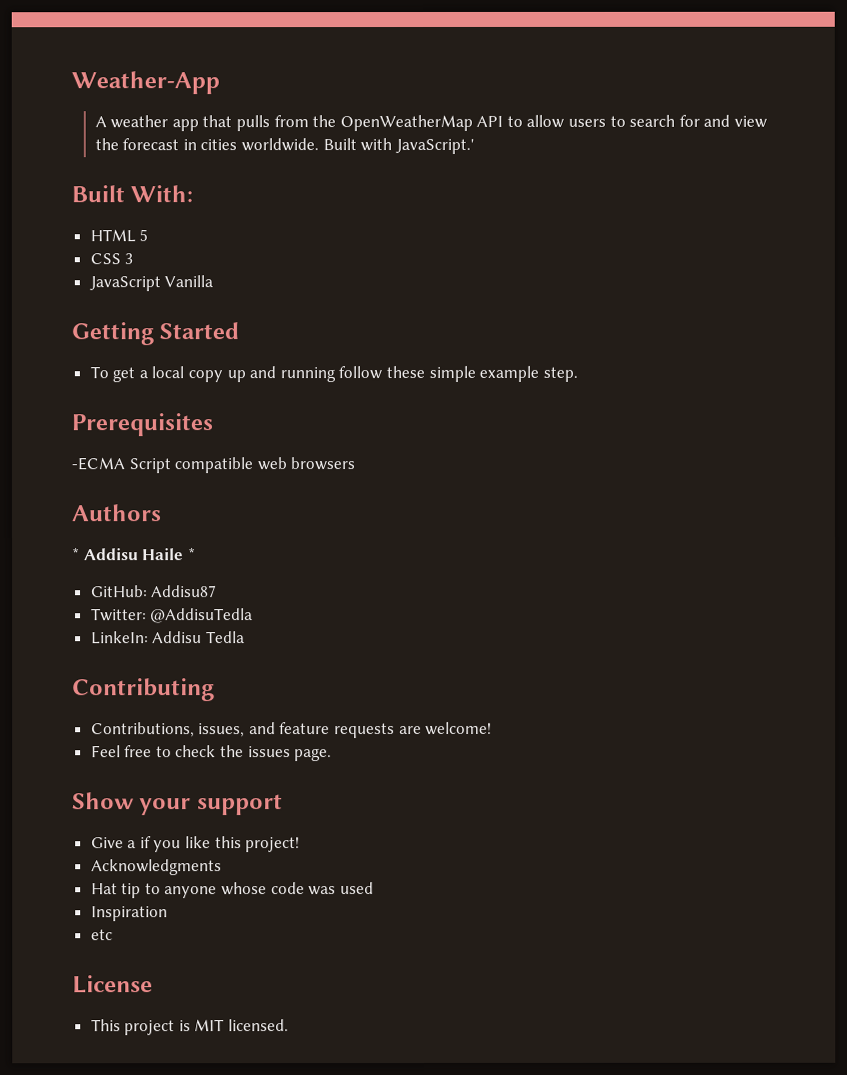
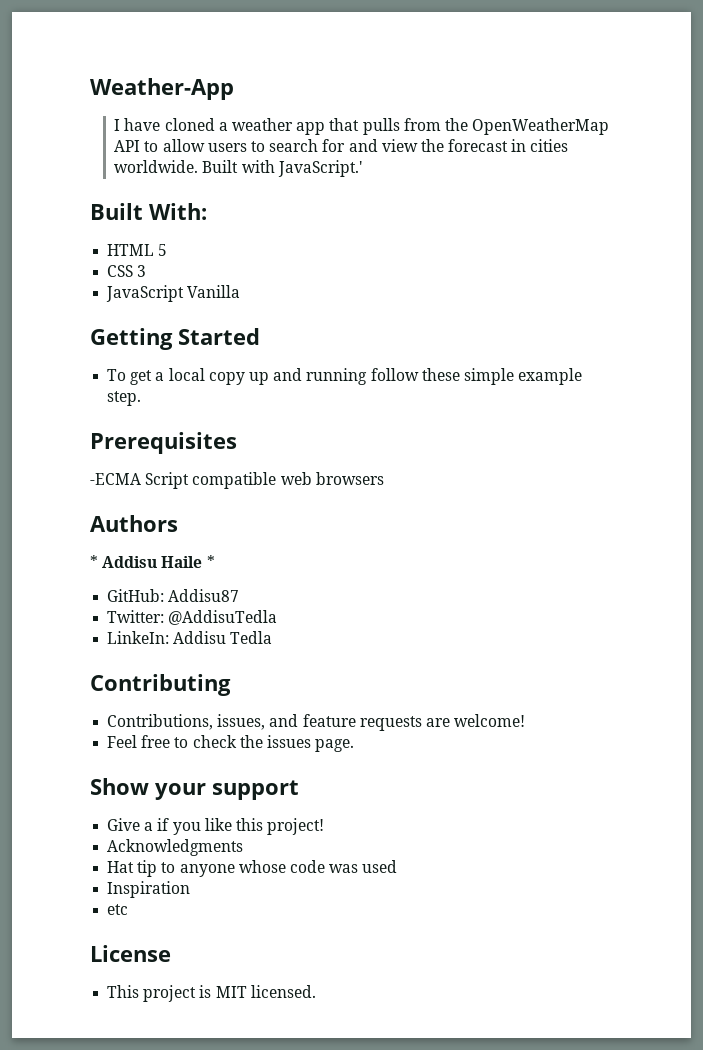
[94,116,107,128] A -> [114,118,228,131] I have cloned a

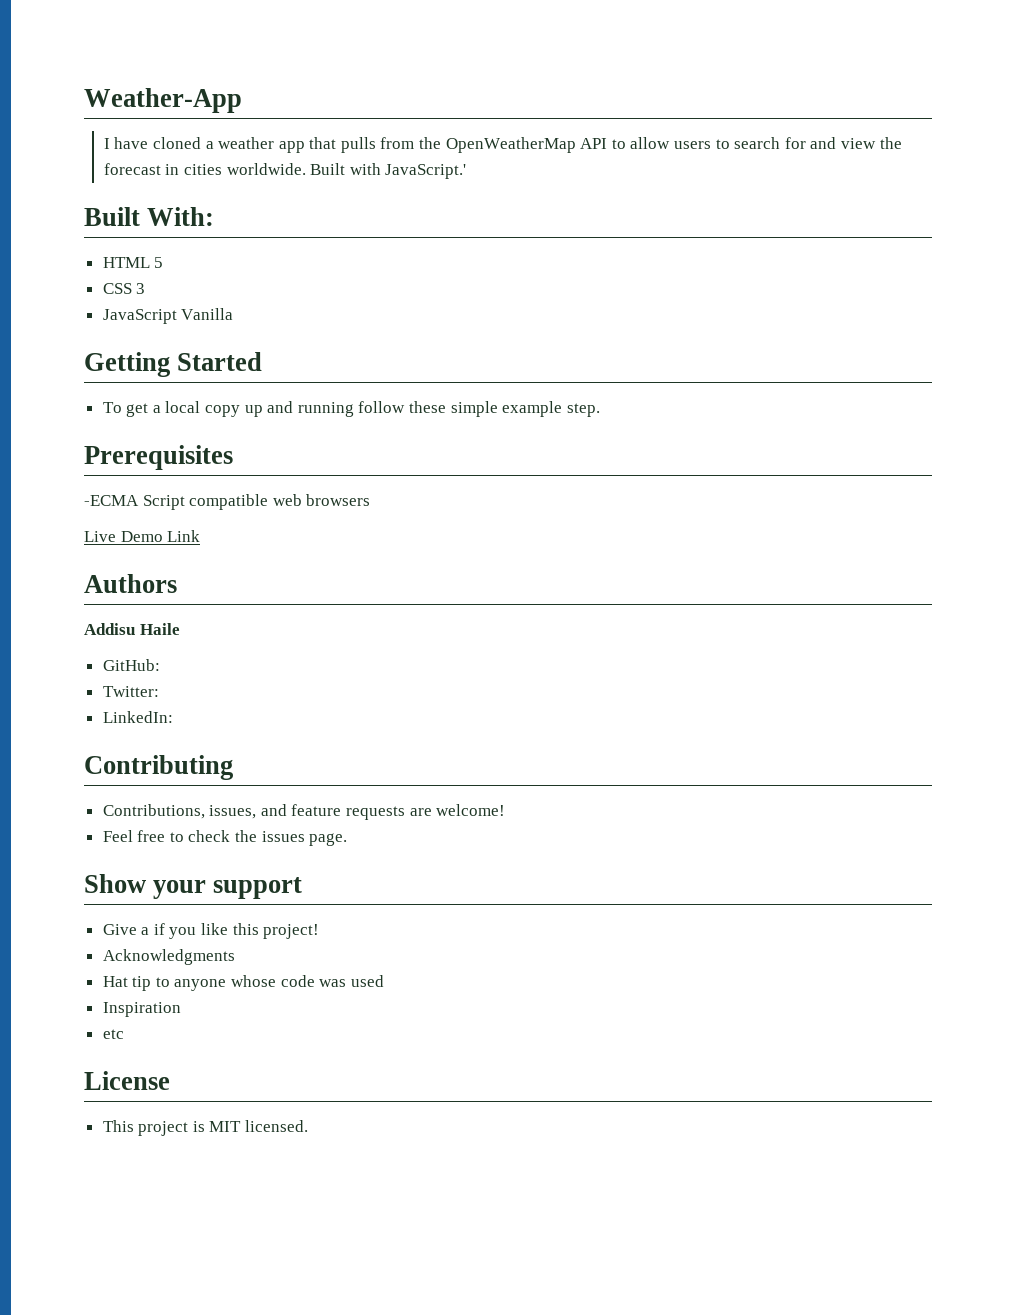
(384, 478) none -> [84,530,201,542] // Live Demo Link
[90,555,98,568] * -> (177, 583) none
[206,555,215,568] * -> (180, 629) none
[168,589,240,602] Addisu87 -> (160, 665) none
[168,610,278,625] [107,631,273,644] @AddisuTedla // LinkeIn: Addisu Tedla -> [102,711,173,723] // LinkedIn:

